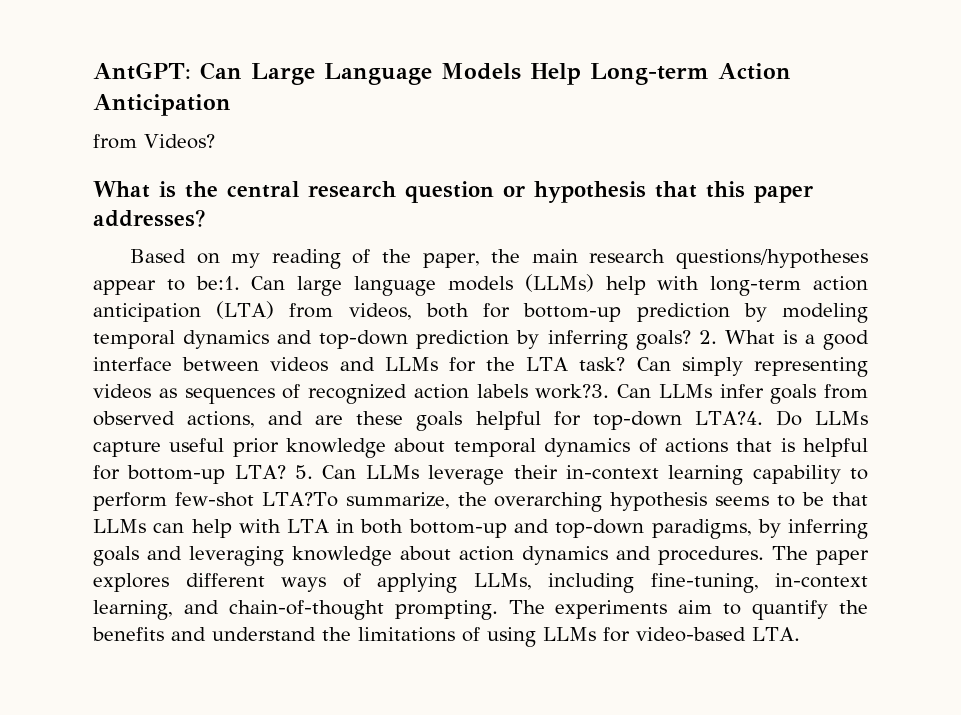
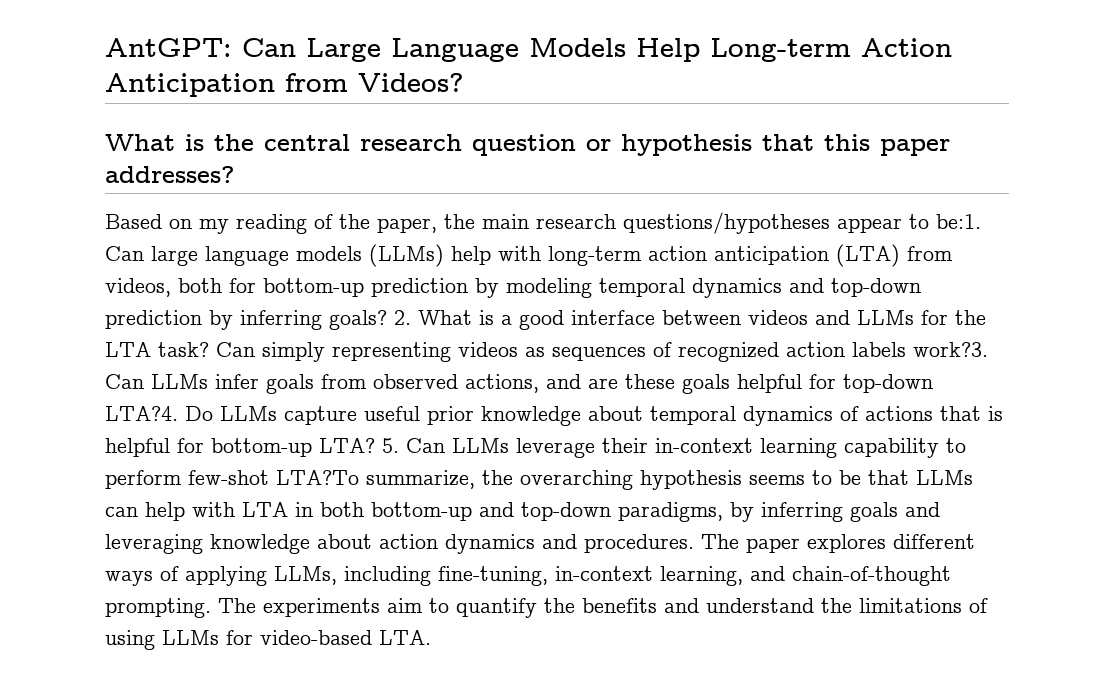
(231, 105) // -> (275, 85) none

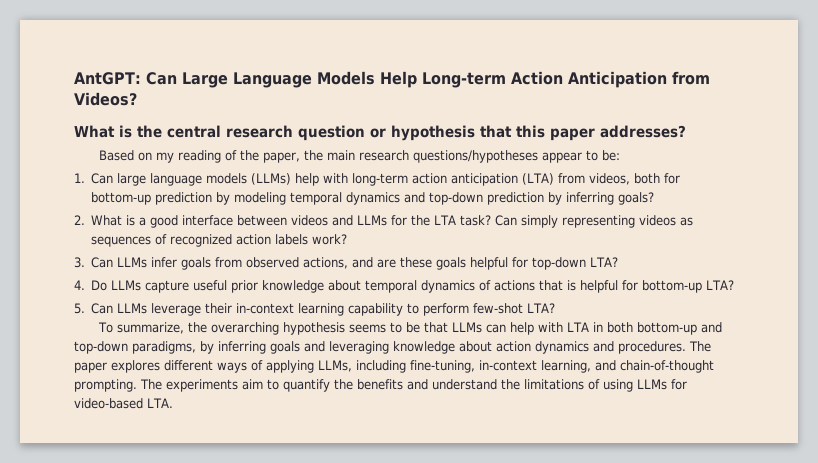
[936,214,981,229] be:1. -> [601,150,620,161] [74,173,85,183] be: // 1.
(387, 320) none -> (655, 198) //
[913,342,988,357] work?3. -> [312,234,348,245] [74,257,85,268] work? // 3.
[105,406,178,421] LTA?4. -> [590,257,619,267] [74,280,85,290] LTA? // 4.
(375, 445) none -> (735, 285) //
[276,470,359,485] LTA?To -> [527,303,556,313] [97,322,113,333] LTA? // To

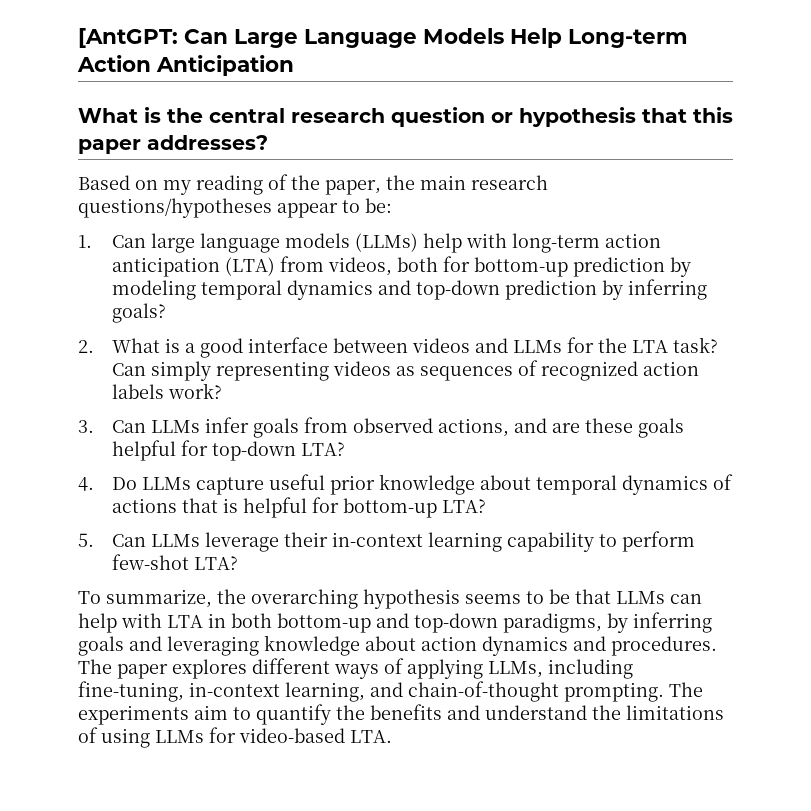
[74,72,141,85] AntGPT: -> [78,28,178,48] [AntGPT:
[671,71,710,85] [74,92,137,106] from Videos? -> (294, 65) none

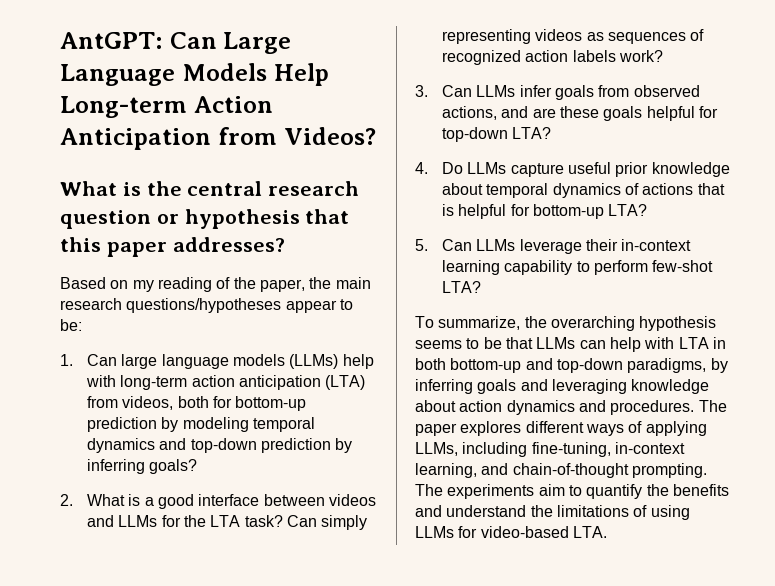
[78,28,178,48] [AntGPT: -> [60,32,163,49] AntGPT:
(294, 65) none -> [217,127,376,145] from Videos?

